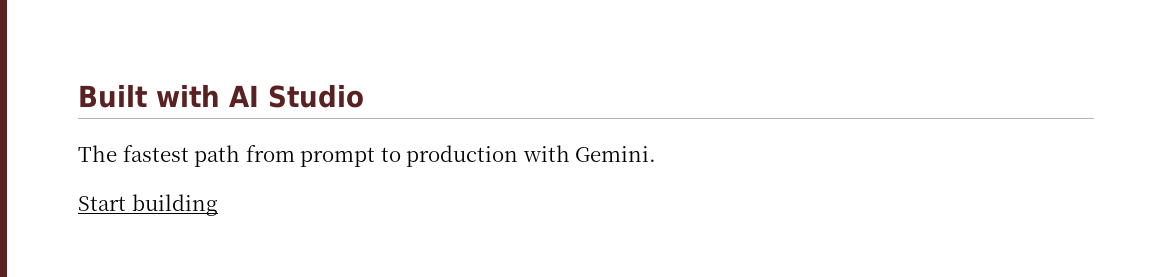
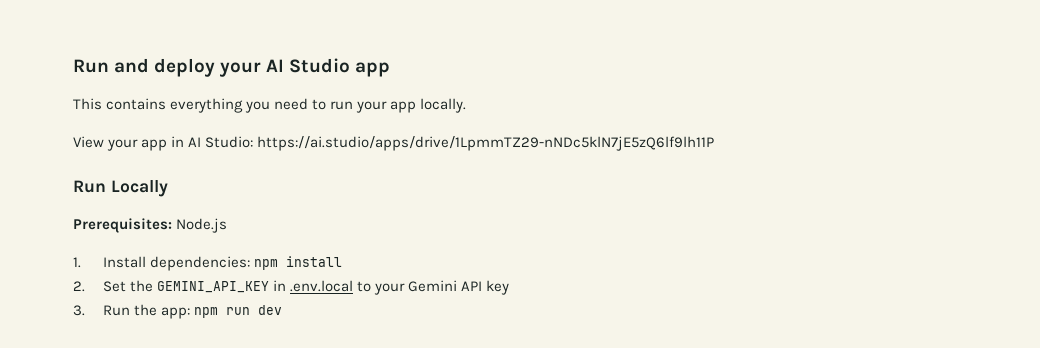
[78,84,364,108] [78,145,657,167] [78,194,218,216] Built with AI Studio // The fastest path from prompt to production with Gemini. // Start building -> [73,58,390,77] [73,98,467,113] [73,136,715,151] [73,180,168,197] [73,218,228,233] [73,256,342,271] [73,280,510,295] [73,304,282,319] Run and deploy your AI Studio app // This contains everything you need to run your app locally. // View your app in AI Studio: https://ai.studio/apps/drive/1LpmmTZ29-nNDc5klN7jE5zQ6lf9lh11P // Run Locally // Prerequisites: Node.js // 1. Install dependencies: npm install // 2. Set the GEMINI_API_KEY in .env.local to your Gemini API key // 3. Run the app: npm run dev

